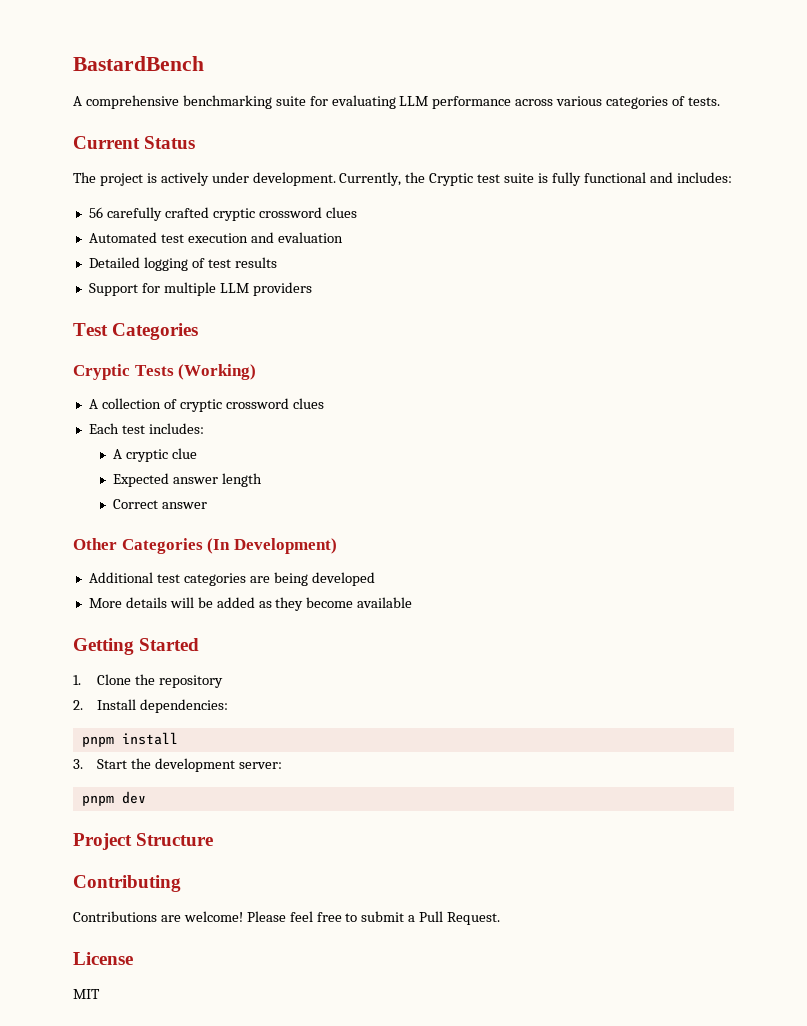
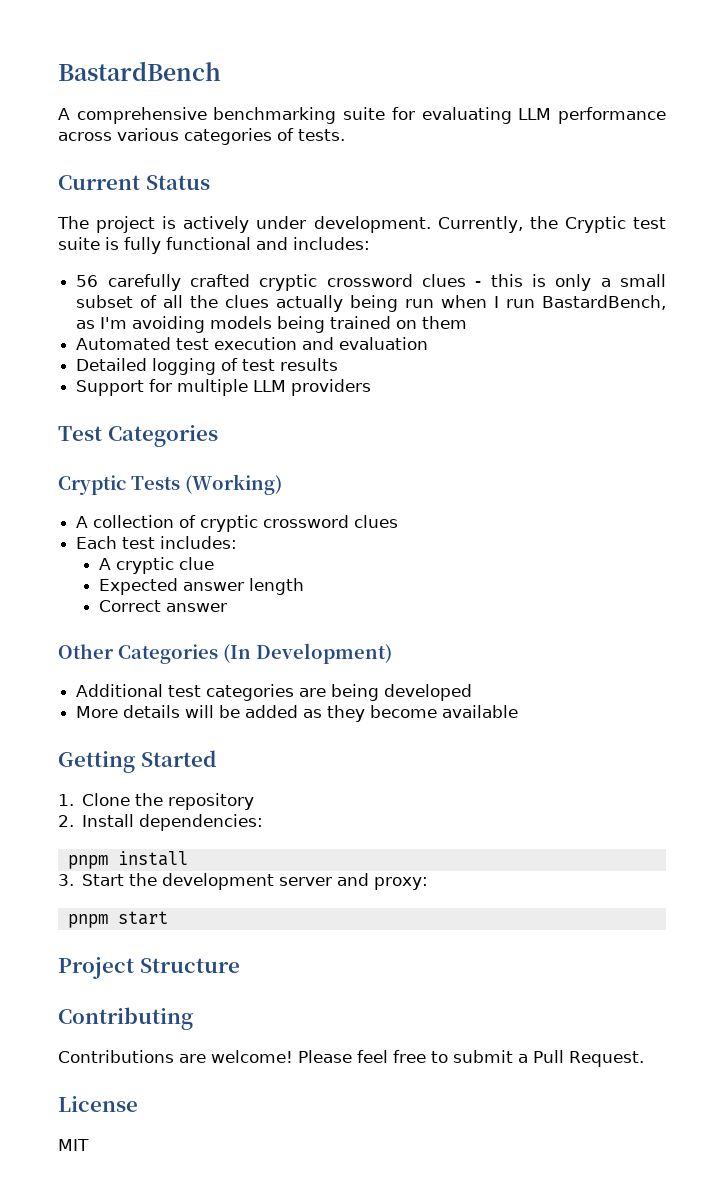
(357, 212) none -> [475,274,667,291] [76,295,667,312] [76,316,468,333] - this is only a small subset of all the clues actually being run when I run BastardBench, as I'm avoiding models being trained on them
[238,762,282,769] [81,791,146,806] server: // pnpm dev -> [279,873,429,890] [67,911,168,928] server and proxy: // pnpm start

